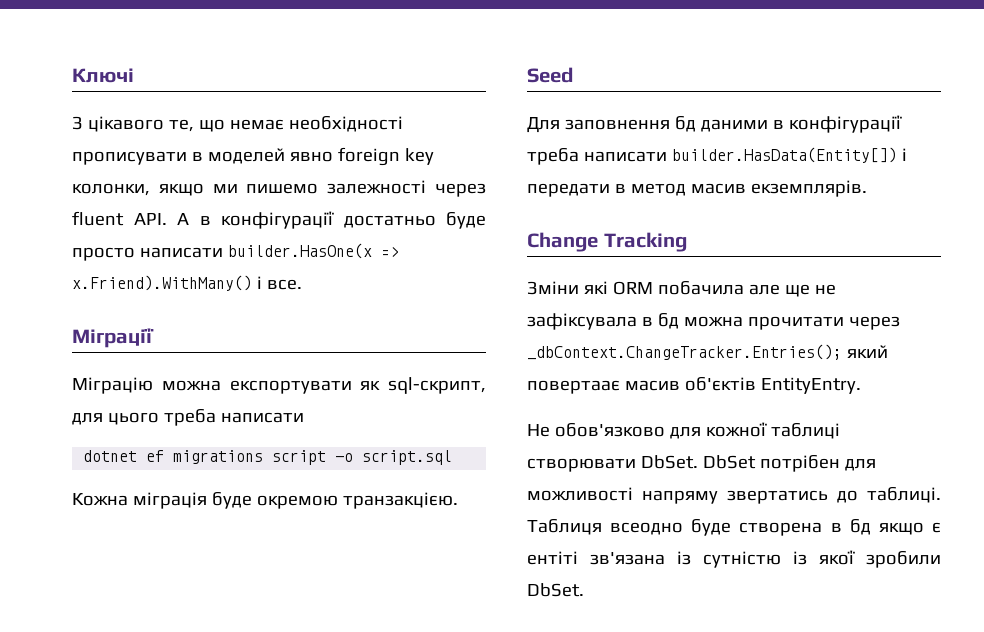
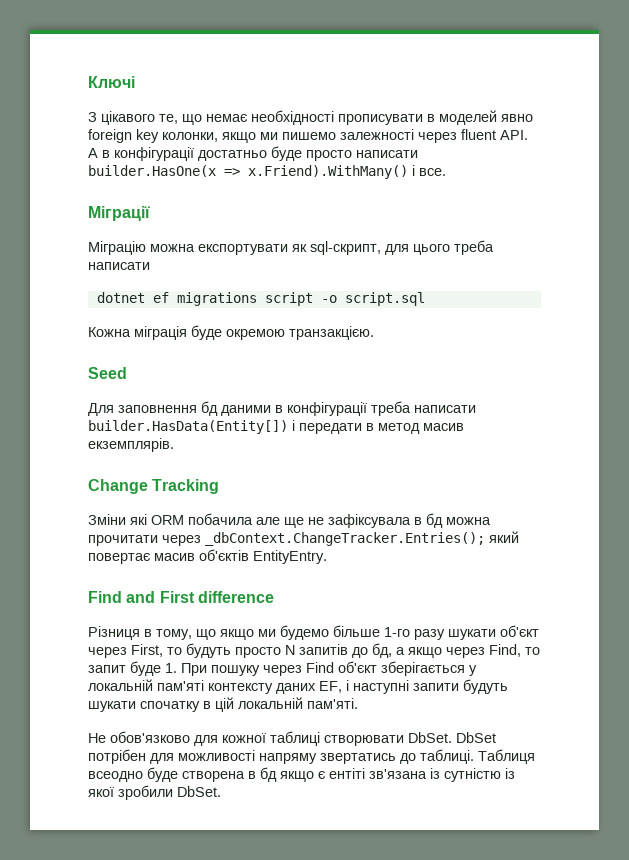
[527,380,620,394] повертаає -> [88,553,151,564] повертає
(861, 385) none -> [88,591,274,603] [88,625,539,640] [88,643,540,658] [88,661,477,676] [88,679,508,694] [88,697,358,712] // Find and First difference // Різниця в тому, що якщо ми будемо більше 1-го разу шукати об'єкт через First, то будуть просто N запитів до бд, а якщо через Find, то запит буде 1. При пошуку через Find об'єкт зберігається у локальній пам'яті контексту даних EF, і наступні запити будуть шукати спочатку в цій локальній пам'яті.

